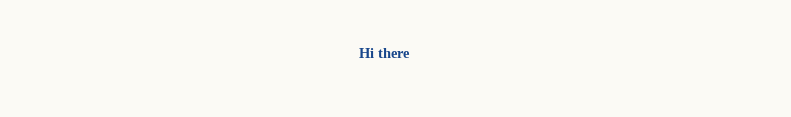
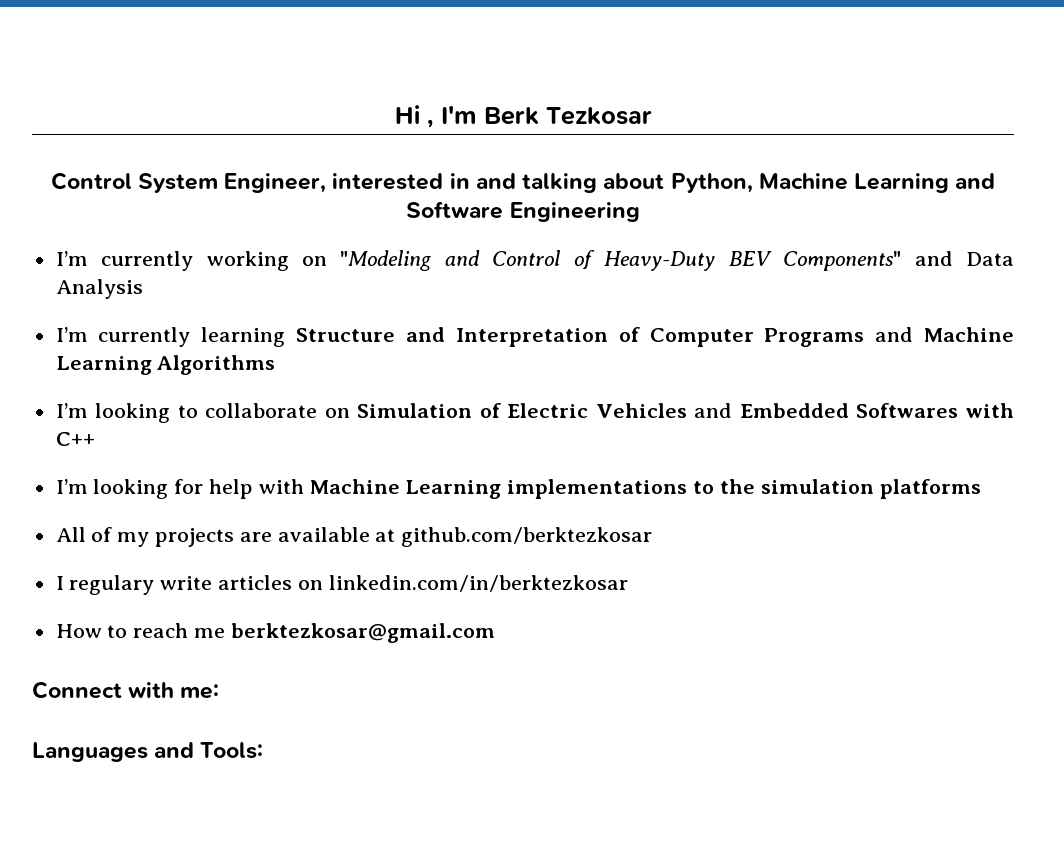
[378,48,410,58] there -> [426,106,652,128] [50,172,996,193] [406,201,640,222] [55,250,1014,271] [55,279,143,299] [55,327,1015,347] [55,355,276,375] [55,403,1014,423] [55,432,95,446] [55,479,981,499] [55,527,653,547] [55,575,628,595] [55,623,495,643] [32,681,220,699] [32,742,264,762] , I'm Berk Tezkosar // Control System Engineer, interested in and talking about Python, Machine Learning and Software Engineering // I’m currently working on "Modeling and Control of Heavy-Duty BEV Components" and Data Analysis // I’m currently learning Structure and Interpretation of Computer Programs and Machine Learning Algorithms // I’m looking to collaborate on Simulation of Electric Vehicles and Embedded Softwares with C++ // I’m looking for help with Machine Learning implementations to the simulation platforms // All of my projects are available at github.com/berktezkosar // I regulary write articles on linkedin.com/in/berktezkosar // How to reach me berktezkosar@gmail.com // Connect with me: // Languages and Tools:

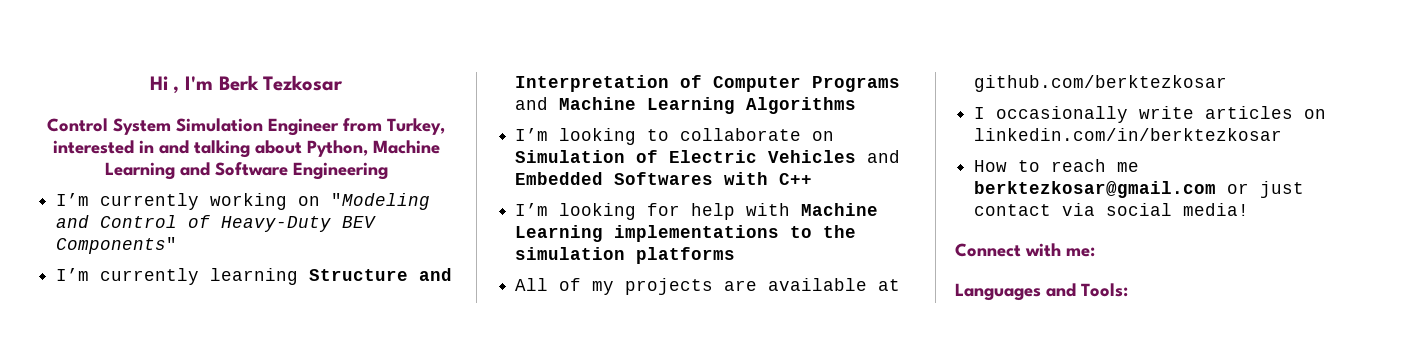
[224,173,327,193] Engineer, -> [176,118,445,136] Simulation Engineer from Turkey,
[914,251,1014,266] [55,279,143,299] and Data Analysis -> (178, 245) none
[69,575,155,595] regulary -> [996,106,1129,123] occasionally
(495, 633) none -> [1227,181,1305,198] [974,203,1250,216] or just contact via social media!

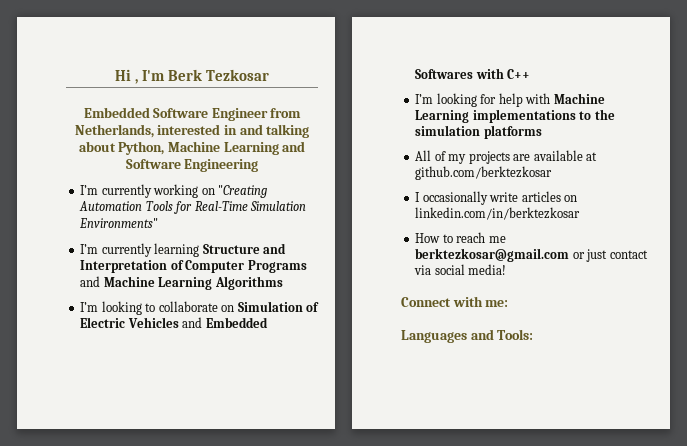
[47,118,263,135] Control System Simulation -> [83,107,209,118] Embedded Software
[387,118,445,135] Turkey, -> [74,124,154,138] Netherlands,
[331,193,431,210] [56,215,377,232] [56,237,178,254] "Modeling and Control of Heavy-Duty BEV Components" -> [218,185,268,198] [79,201,307,214] [79,218,159,228] "Creating Automation Tools for Real-Time Simulation Environments"

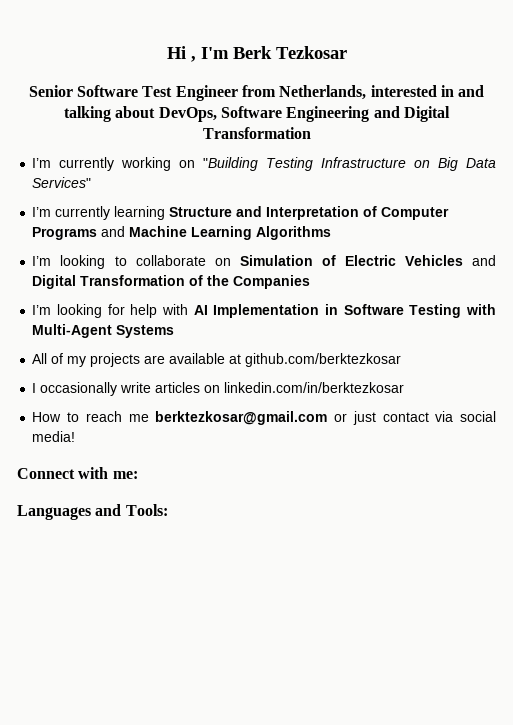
[83,107,209,118] Embedded Software -> [28,85,173,97] Senior Software Test
[118,141,306,155] Python, Machine Learning and -> [158,107,217,122] DevOps,
(259, 165) none -> [373,106,450,122] [202,127,311,139] and Digital Transformation
[218,185,268,198] [79,201,307,214] [79,218,159,228] "Creating Automation Tools for Real-Time Simulation Environments" -> [203,157,497,171] [32,177,92,188] "Building Testing Infrastructure on Big Data Services"
[205,317,268,328] [415,68,531,79] Embedded Softwares with C++ -> [32,275,311,289] Digital Transformation of the Companies
[553,93,605,104] [415,109,615,123] [415,125,542,139] Machine Learning implementations to the simulation platforms -> [193,304,497,318] [32,324,175,338] AI Implementation in Software Testing with Multi-Agent Systems

